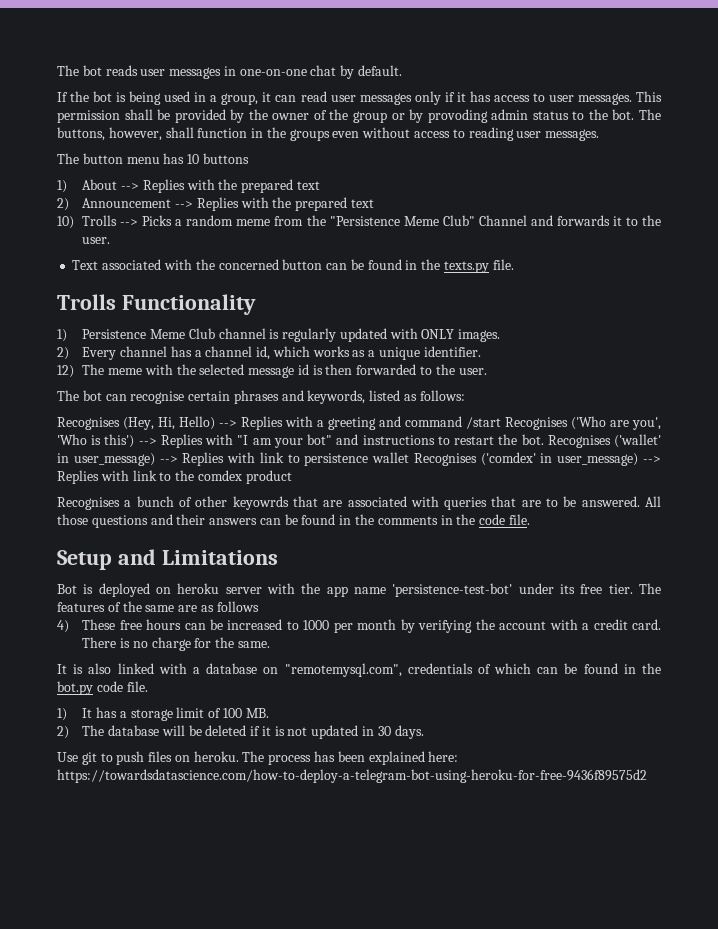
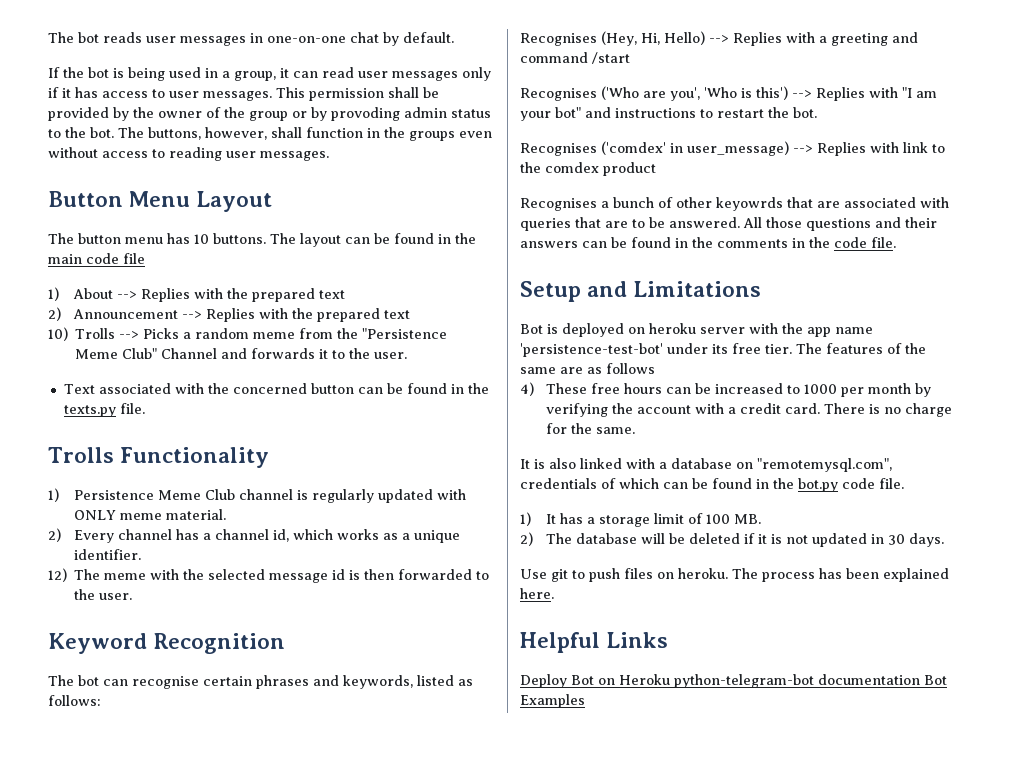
(600, 135) none -> [48,191,273,212] // Button Menu Layout
[202,153,249,164] buttons -> [213,233,476,247] [48,253,145,264] buttons. The layout can be found in the main code file
[458,329,501,342] images. -> [119,509,226,520] meme material.
(487, 371) none -> [48,633,286,654] // Keyword Recognition
(501, 423) none -> (630, 58) //
[547,434,662,448] [57,452,410,466] Recognises ('wallet' in user_message) --> Replies with link to persistence wallet -> (817, 112) //
[428,751,459,762] [57,769,647,783] here: https://towardsdatascience.com/how-to-deploy-a-telegram-bot-using-heroku-for-free-9436f89575d2 -> [520,588,554,599] [520,632,669,653] [520,674,947,688] [520,694,585,708] here. // Helpful Links // Deploy Bot on Heroku python-telegram-bot documentation Bot Examples

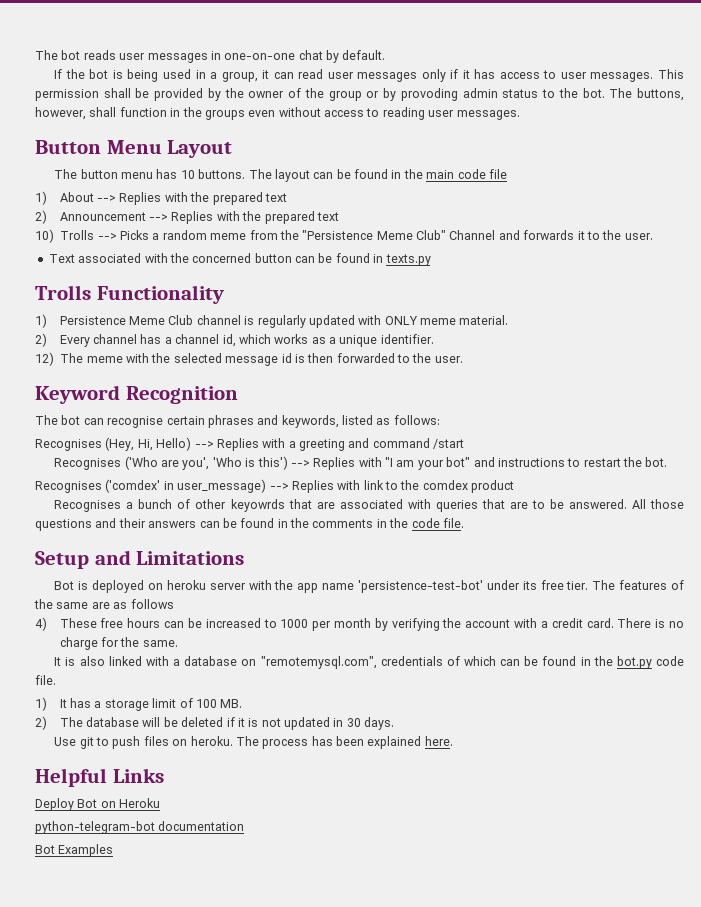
[467,383,489,394] the -> (384, 258) none
[119,403,145,414] file. -> (431, 260) none
(670, 679) none -> (161, 803) //
(920, 679) none -> (245, 826) //

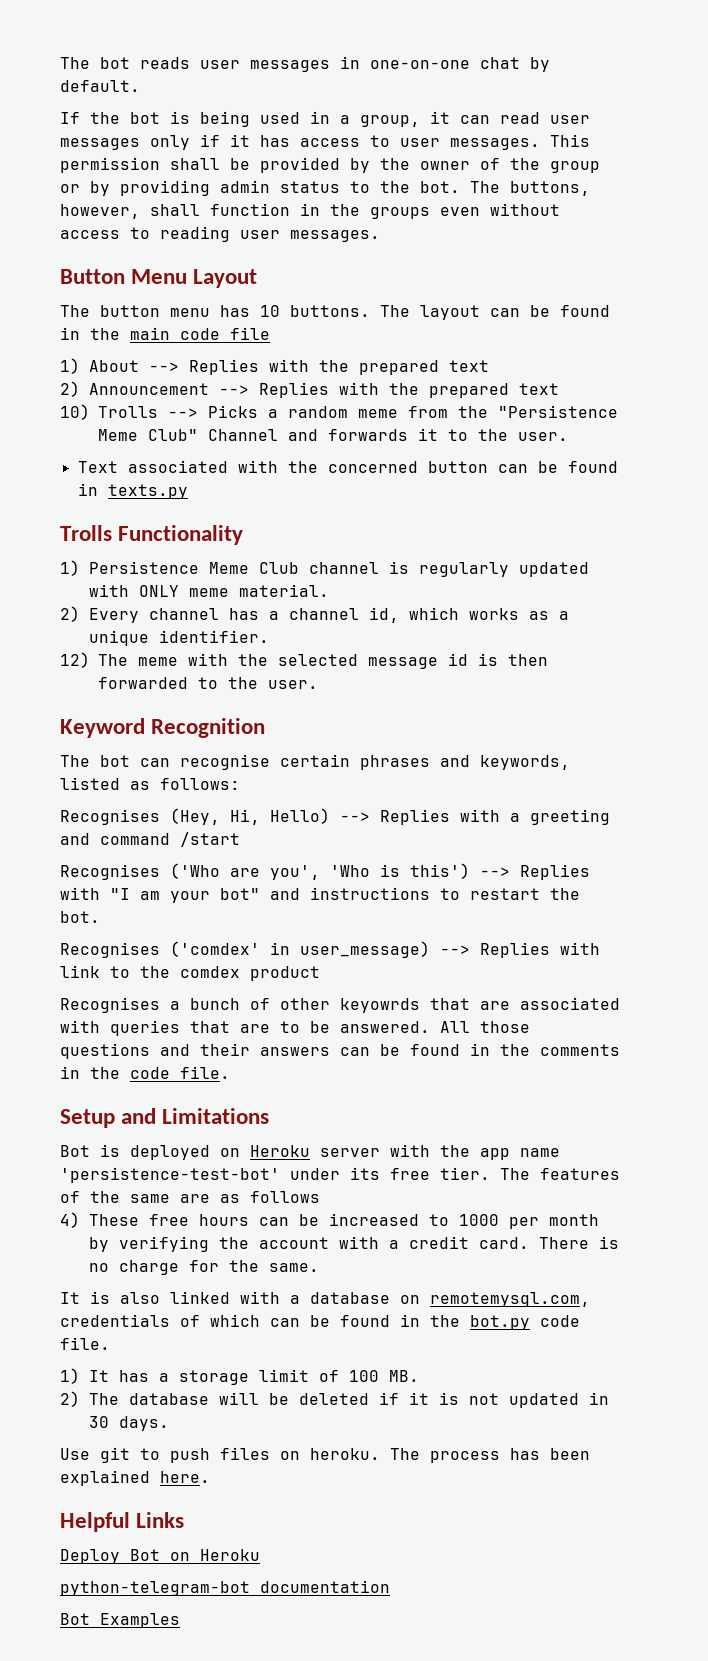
[400,88,458,101] provoding -> [120,180,210,196] providing
[166,580,206,590] heroku -> [250,1145,310,1157] Heroku
[260,656,377,669] "remotemysql.com", -> [430,1292,590,1307] remotemysql.com,

